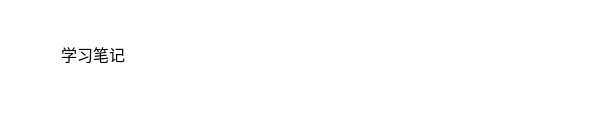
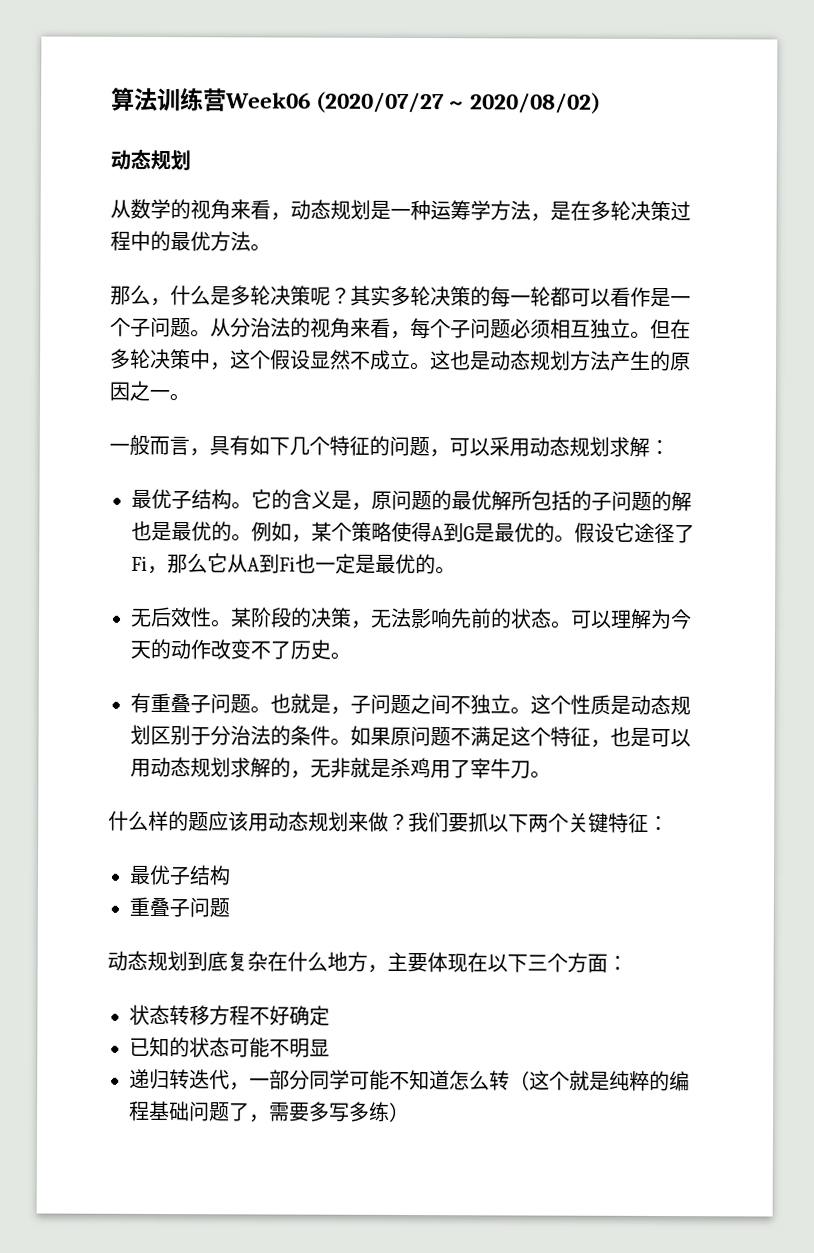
[61,47,125,64] 学习笔记 -> [111,87,601,114] [110,148,191,171] [110,198,691,222] [110,230,271,252] [110,284,691,308] [110,316,691,340] [110,348,691,372] [109,380,190,402] [109,434,670,458] [131,488,692,512] [131,520,695,544] [131,553,456,575] [130,606,692,630] [130,638,351,660] [130,692,691,716] [130,724,691,748] [130,756,551,779] [108,810,669,833] [129,864,231,886] [129,896,230,918] [107,950,628,973] [129,1004,330,1026] [129,1036,330,1058] [129,1068,690,1092] [129,1100,410,1123] 算法训练营Week06 (2020/07/27 ~ 2020/08/02) // 动态规划 // 从数学的视角来看，动态规划是一种运筹学方法，是在多轮决策过程中的最优方法。 // 那么，什么是多轮决策呢？其实多轮决策的每一轮都可以看作是一个子问题。从分治法的视角来看，每个子问题必须相互独立。但在多轮决策中，这个假设显然不成立。这也是动态规划方法产生的原因之一。 // 一般而言，具有如下几个特征的问题，可以采用动态规划求解： // 最优子结构。它的含义是，原问题的最优解所包括的子问题的解也是最优的。例如，某个策略使得A到G是最优的。假设它途径了Fi，那么它从A到Fi也一定是最优的。 // 无后效性。某阶段的决策，无法影响先前的状态。可以理解为今天的动作改变不了历史。 // 有重叠子问题。也就是，子问题之间不独立。这个性质是动态规划区别于分治法的条件。如果原问题不满足这个特征，也是可以用动态规划求解的，无非就是杀鸡用了宰牛刀。 // 什么样的题应该用动态规划来做？我们要抓以下两个关键特征： // 最优子结构 // 重叠子问题 // 动态规划到底复杂在什么地方，主要体现在以下三个方面： // 状态转移方程不好确定 // 已知的状态可能不明显 // 递归转迭代，一部分同学可能不知道怎么转（这个就是纯粹的编程基础问题了，需要多写多练）

